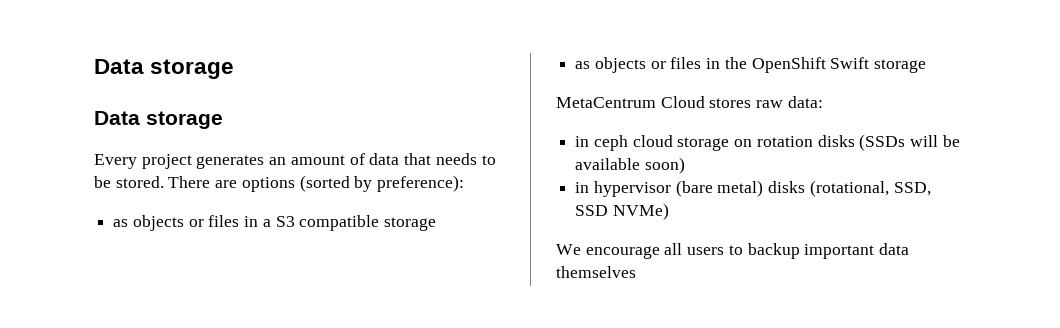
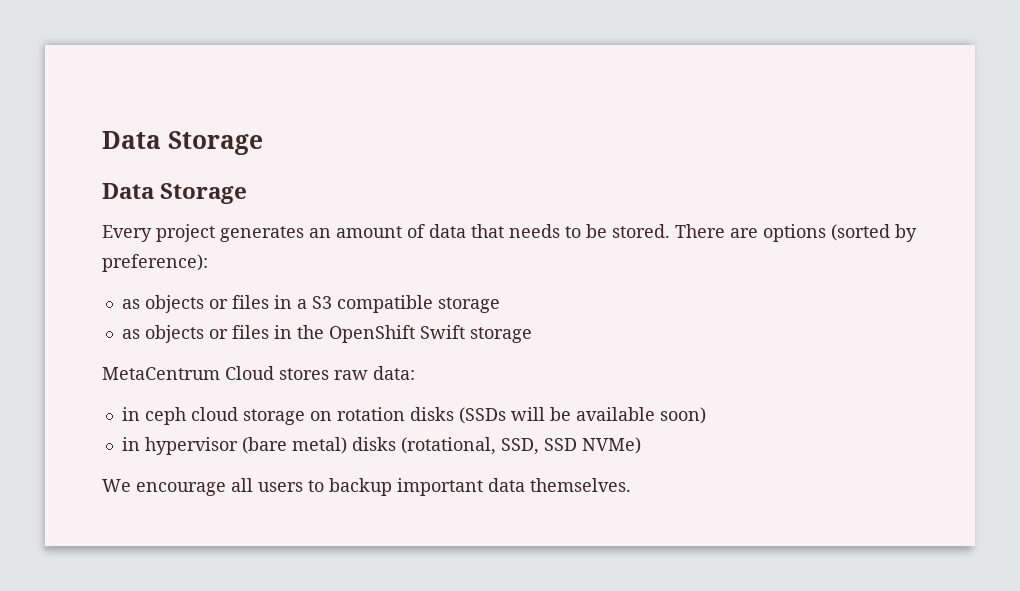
[94,59,235,79] [94,111,223,129] Data storage // Data storage -> [102,131,263,155] [102,183,248,204] Data Storage // Data Storage
[556,266,636,278] themselves -> [530,478,631,492] themselves.

